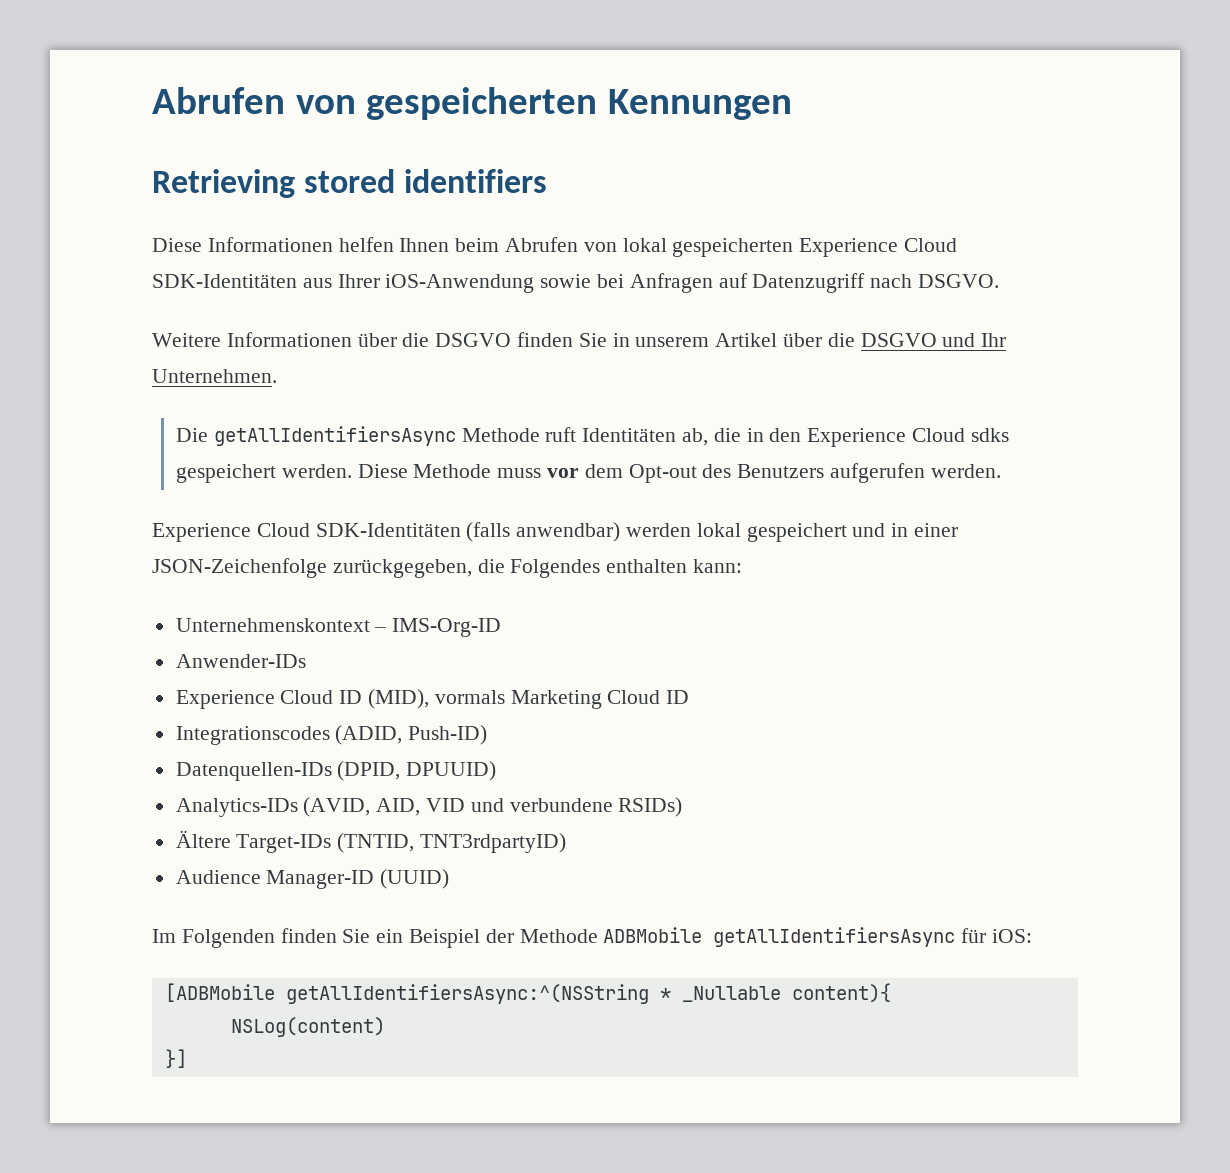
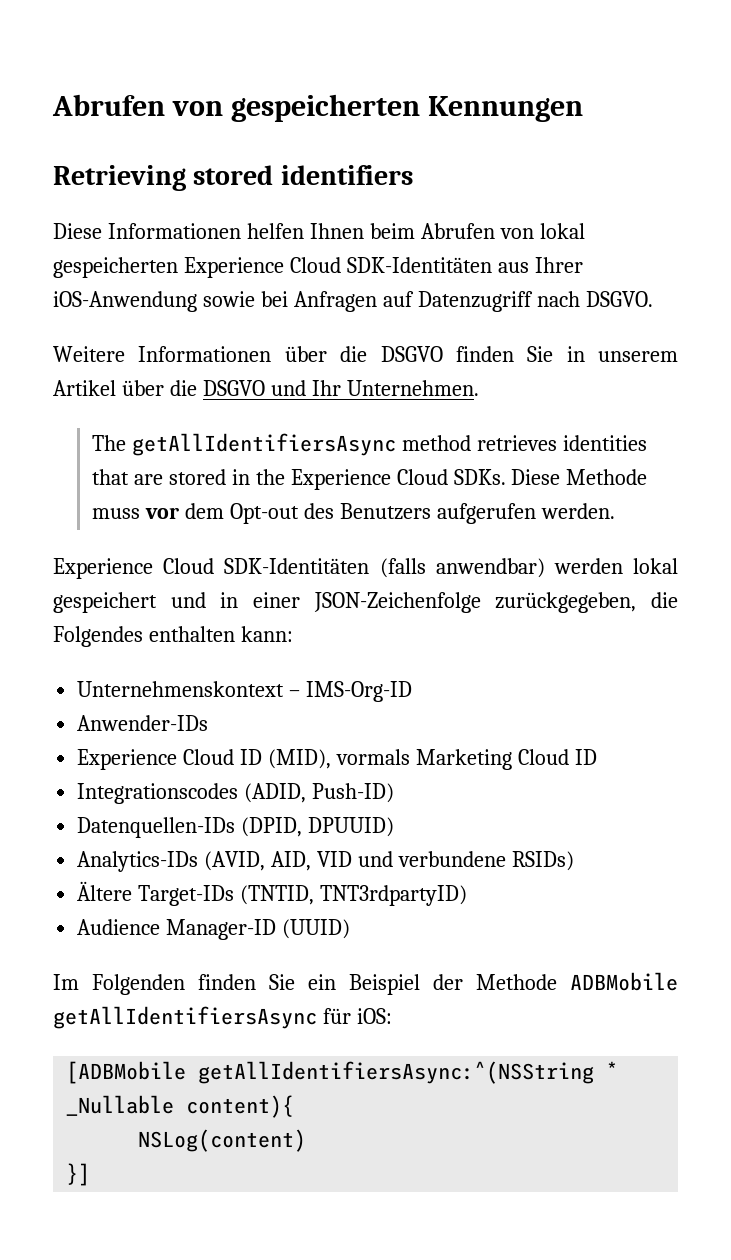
[175,426,1009,447] [175,464,352,483] Die getAllIdentifiersAsync Methode ruft Identitäten ab, die in den Experience Cloud sdks gespeichert werden. -> [91,433,647,456] [91,469,506,490] The getAllIdentifiersAsync method retrieves identities that are stored in the Experience Cloud SDKs.

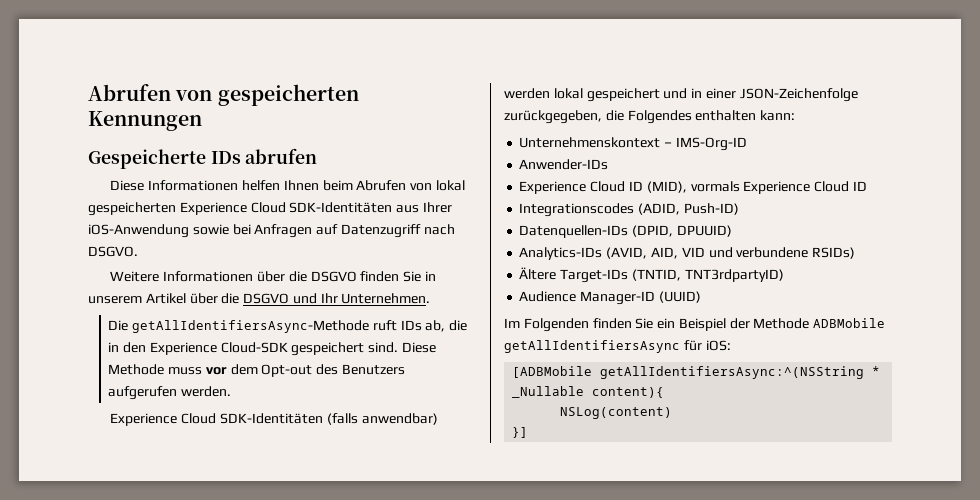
[53,165,413,191] Retrieving stored identifiers -> [88,148,318,169] Gespeicherte IDs abrufen
[91,433,647,456] [91,469,506,490] The getAllIdentifiersAsync method retrieves identities that are stored in the Experience Cloud SDKs. -> [108,320,468,333] [108,342,399,356] Die getAllIdentifiersAsync-Methode ruft IDs ab, die in den Experience Cloud-SDK gespeichert sind.
[415,749,512,770] Marketing -> [743,181,811,194] Experience

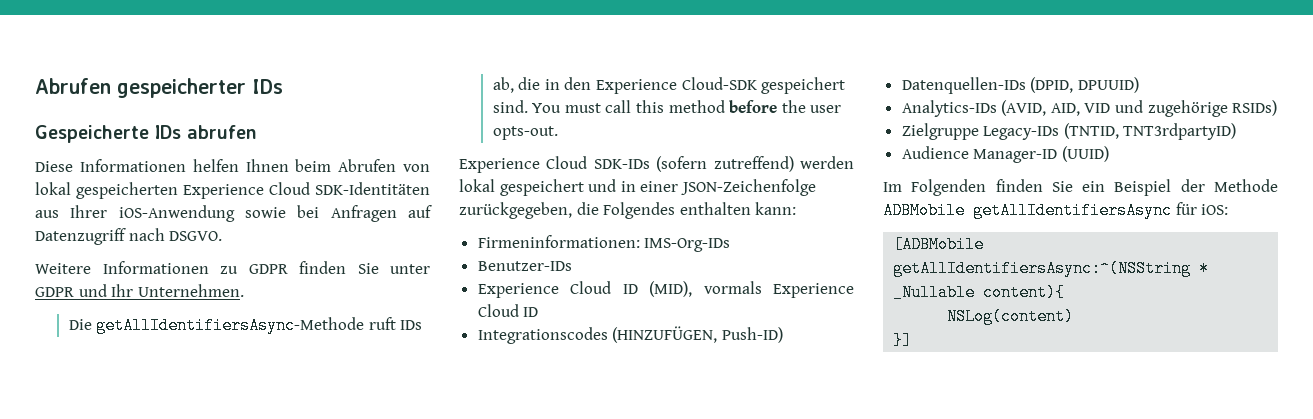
[88,84,359,106] [88,111,202,131] Abrufen von gespeicherten Kennungen -> [35,78,283,98] Abrufen gespeicherter IDs
[257,271,436,282] [88,293,290,304] über die DSGVO finden Sie in unserem Artikel über die DSGVO -> [220,261,430,274] [35,287,74,297] zu GDPR finden Sie unter GDPR
[402,342,437,353] [108,364,406,377] [108,386,232,400] [110,413,438,426] Diese Methode muss vor dem Opt-out des Benutzers aufgerufen werden. // Experience Cloud SDK-Identitäten (falls anwendbar) -> [532,100,842,113] [492,126,558,140] [459,156,794,173] You must call this method before the user opts-out. // Experience Cloud SDK-IDs (sofern zutreffend)
[519,137,747,151] [519,159,609,170] Unternehmenskontext – IMS-Org-ID // Anwender-IDs -> [477,235,731,252] [477,261,572,271] Firmeninformationen: IMS-Org-IDs // Benutzer-IDs
[638,203,681,215] (ADID, -> [612,326,718,343] (HINZUFÜGEN,
[736,247,809,258] verbundene -> [1147,100,1228,117] zugehörige
[519,267,629,283] Ältere Target-IDs -> [901,123,1060,140] Zielgruppe Legacy-IDs

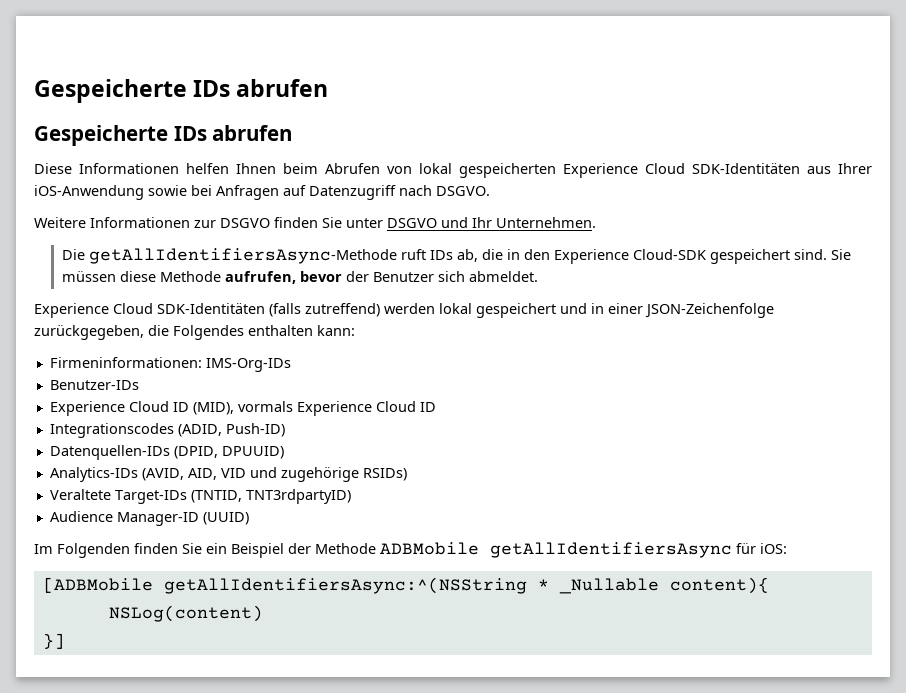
[35,78,283,98] Abrufen gespeicherter IDs -> [34,79,329,103] Gespeicherte IDs abrufen
[220,264,288,274] zu GDPR -> [194,218,270,228] zur DSGVO
[35,287,74,297] GDPR -> [387,218,437,228] DSGVO
[532,100,842,113] [492,126,558,140] [459,156,708,173] You must call this method before the user opts-out. // Experience Cloud SDK-IDs (sofern -> [830,249,851,260] [61,271,538,284] [34,303,301,318] Sie müssen diese Methode aufrufen, bevor der Benutzer sich abmeldet. // Experience Cloud SDK-Identitäten (falls
[612,326,718,343] (HINZUFÜGEN, -> [177,424,222,437] (ADID,
[901,123,1060,140] Zielgruppe Legacy-IDs -> [49,489,187,504] Veraltete Target-IDs

